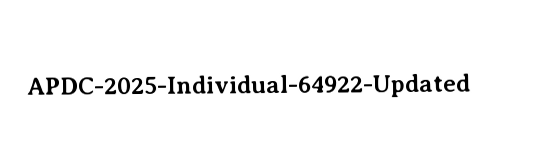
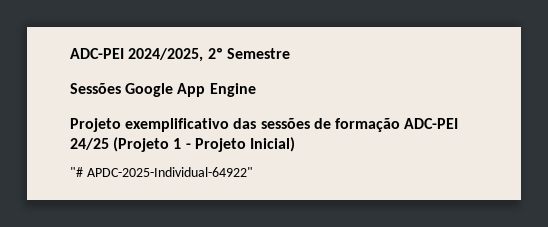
[26,73,471,100] APDC-2025-Individual-64922-Updated -> [70,48,290,62] [70,83,256,97] [70,118,459,132] [70,137,295,152] [70,167,253,177] ADC-PEI 2024/2025, 2º Semestre // Sessões Google App Engine // Projeto exemplificativo das sessões de formação ADC-PEI 24/25 (Projeto 1 - Projeto Inicial) // "# APDC-2025-Individual-64922"

